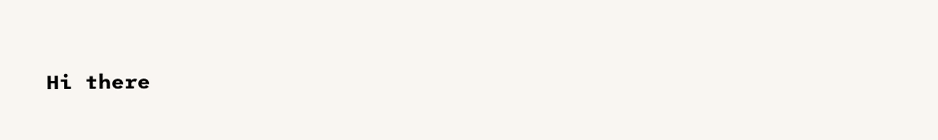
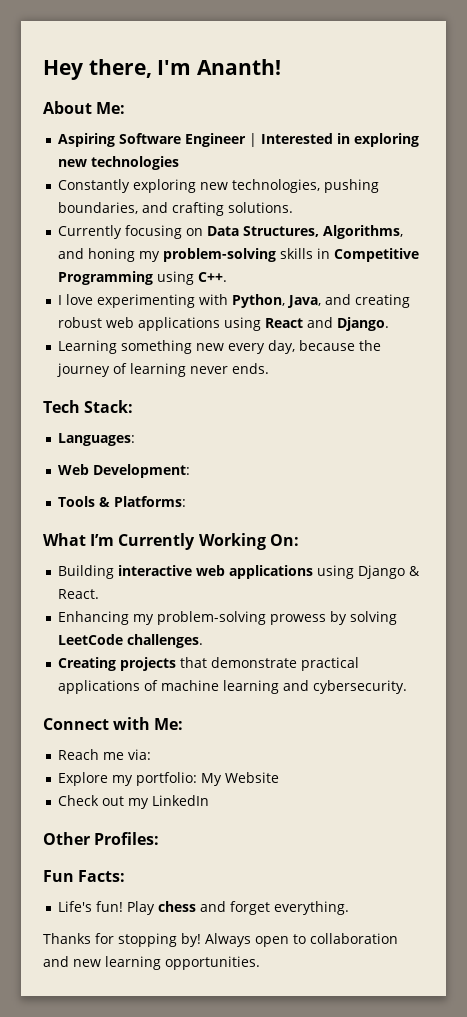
[46,72,151,90] Hi there -> [43,59,281,80] [43,101,126,114] [57,133,419,147] [57,156,179,170] [57,179,379,193] [57,202,293,216] [57,225,403,239] [57,248,419,262] [57,271,227,285] [57,294,410,308] [57,317,389,331] [57,340,381,354] [56,363,269,377] [43,400,134,413] [57,433,135,446] [57,464,190,478] [57,496,186,507] [43,533,299,550] [57,565,420,579] [57,589,99,599] [57,611,397,625] [57,634,203,648] [57,657,359,671] [57,680,407,694] [43,717,184,730] [57,749,151,760] [57,772,279,786] [57,795,209,809] [43,832,160,845] [43,870,126,882] [57,901,349,915] [43,933,398,947] [43,956,260,970] Hey there, I'm Ananth! // About Me: // Aspiring Software Engineer | Interested in exploring new technologies // Constantly exploring new technologies, pushing boundaries, and crafting solutions. // Currently focusing on Data Structures, Algorithms, and honing my problem-solving skills in Competitive Programming using C++. // I love experimenting with Python, Java, and creating robust web applications using React and Django. // Learning something new every day, because the journey of learning never ends. // Tech Stack: // Languages: // Web Development: // Tools & Platforms: // What I’m Currently Working On: // Building interactive web applications using Django & React. // Enhancing my problem-solving prowess by solving LeetCode challenges. // Creating projects that demonstrate practical applications of machine learning and cybersecurity. // Connect with Me: // Reach me via: // Explore my portfolio: My Website // Check out my LinkedIn // Other Profiles: // Fun Facts: // Life's fun! Play chess and forget everything. // Thanks for stopping by! Always open to collaboration and new learning opportunities.

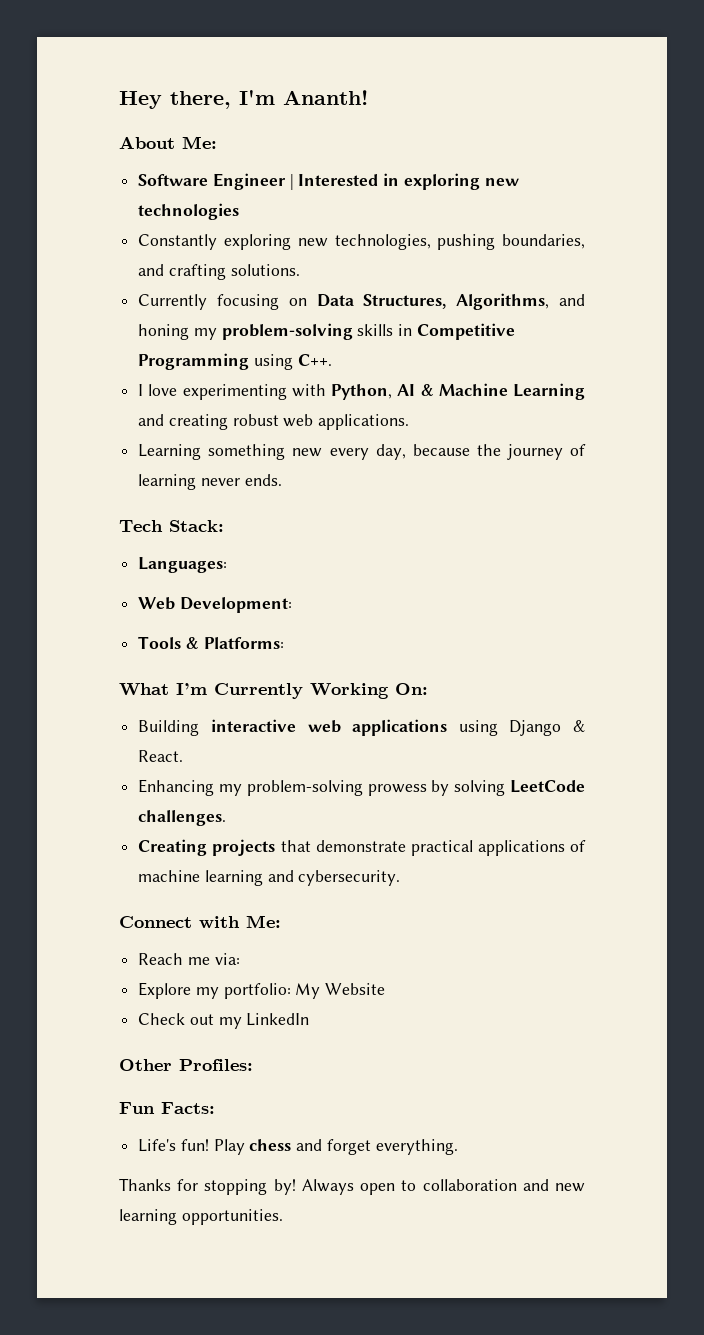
[57,133,115,147] Aspiring -> (217, 142) none
[286,294,410,308] [57,317,389,331] Java, and creating robust web applications using React and Django. -> [397,383,585,400] [138,414,410,430] AI & Machine Learning and creating robust web applications.

